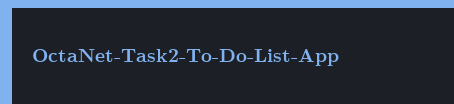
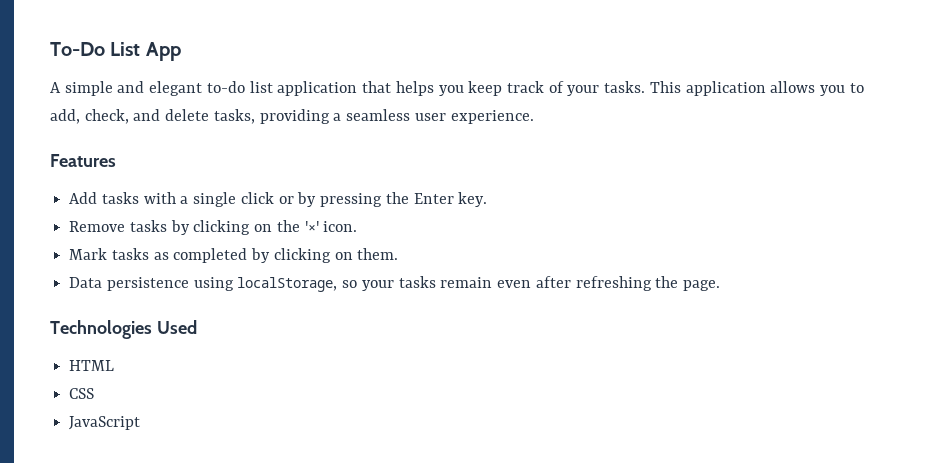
[32,49,339,66] OctaNet-Task2-To-Do-List-App -> [50,42,181,61] [50,81,864,96] [50,109,534,124] [50,154,116,167] [69,192,488,207] [69,220,358,235] [69,248,399,263] [69,276,720,292] [50,320,197,339] [69,360,115,371] [69,388,95,399] [69,416,141,430] To-Do List App // A simple and elegant to-do list application that helps you keep track of your tasks. This application allows you to add, check, and delete tasks, providing a seamless user experience. // Features // Add tasks with a single click or by pressing the Enter key. // Remove tasks by clicking on the '×' icon. // Mark tasks as completed by clicking on them. // Data persistence using localStorage, so your tasks remain even after refreshing the page. // Technologies Used // HTML // CSS // JavaScript

